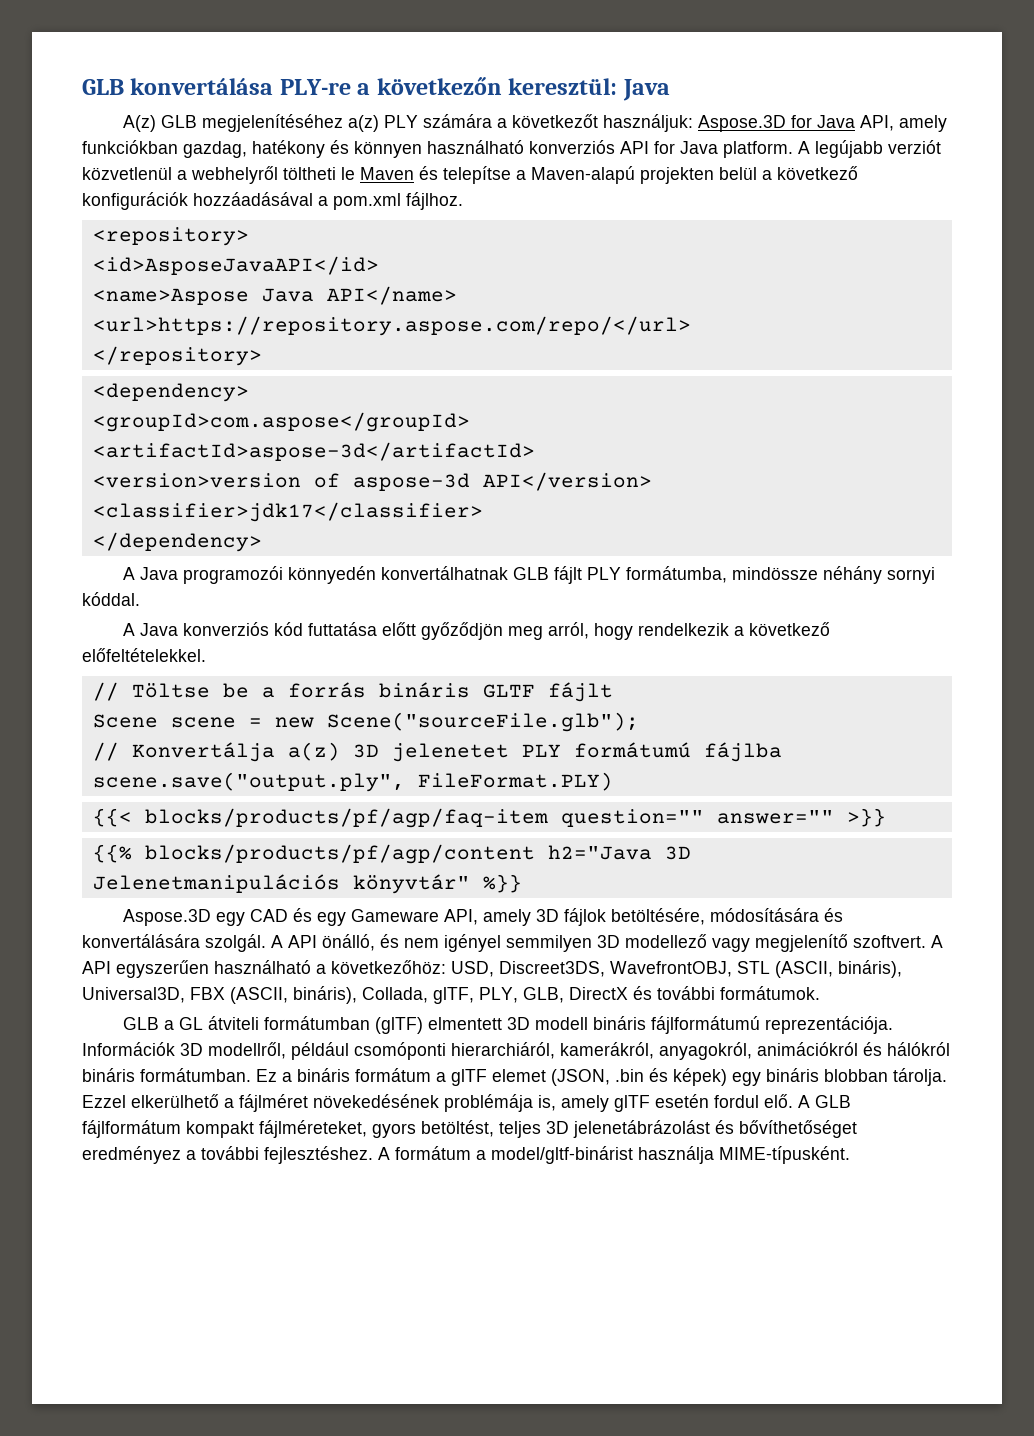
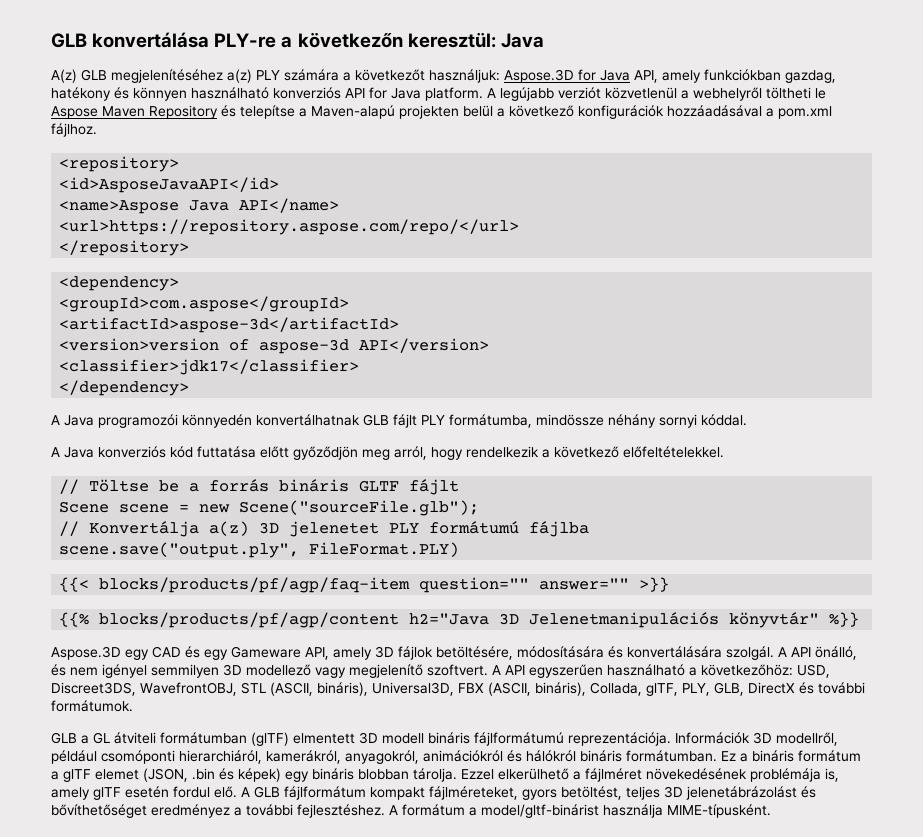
[360,167,414,180] Maven -> [51,105,218,119] Aspose Maven Repository

